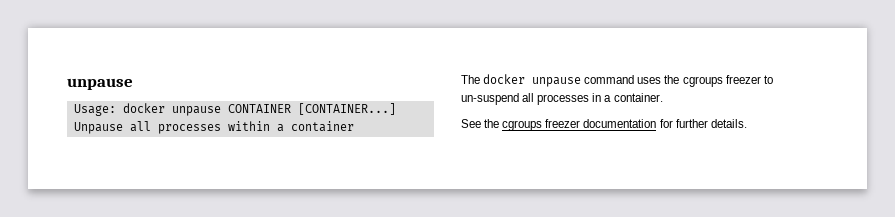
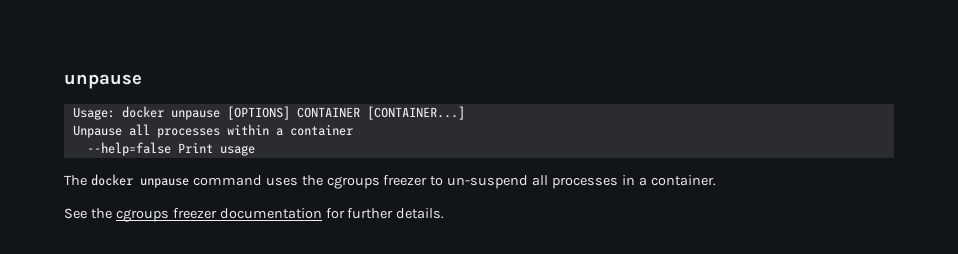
(221, 111) none -> [226,106,290,120] [OPTIONS]
(354, 126) none -> [86,142,255,156] // --help=false Print usage

